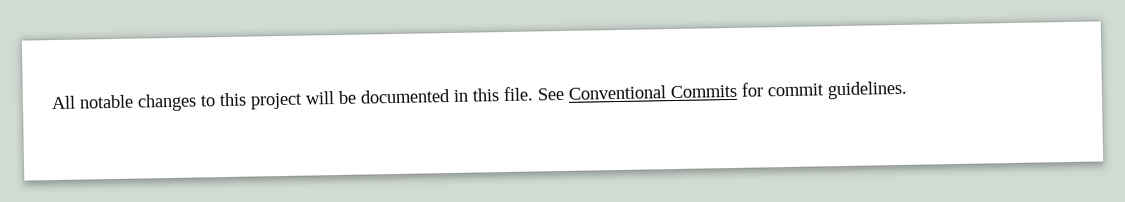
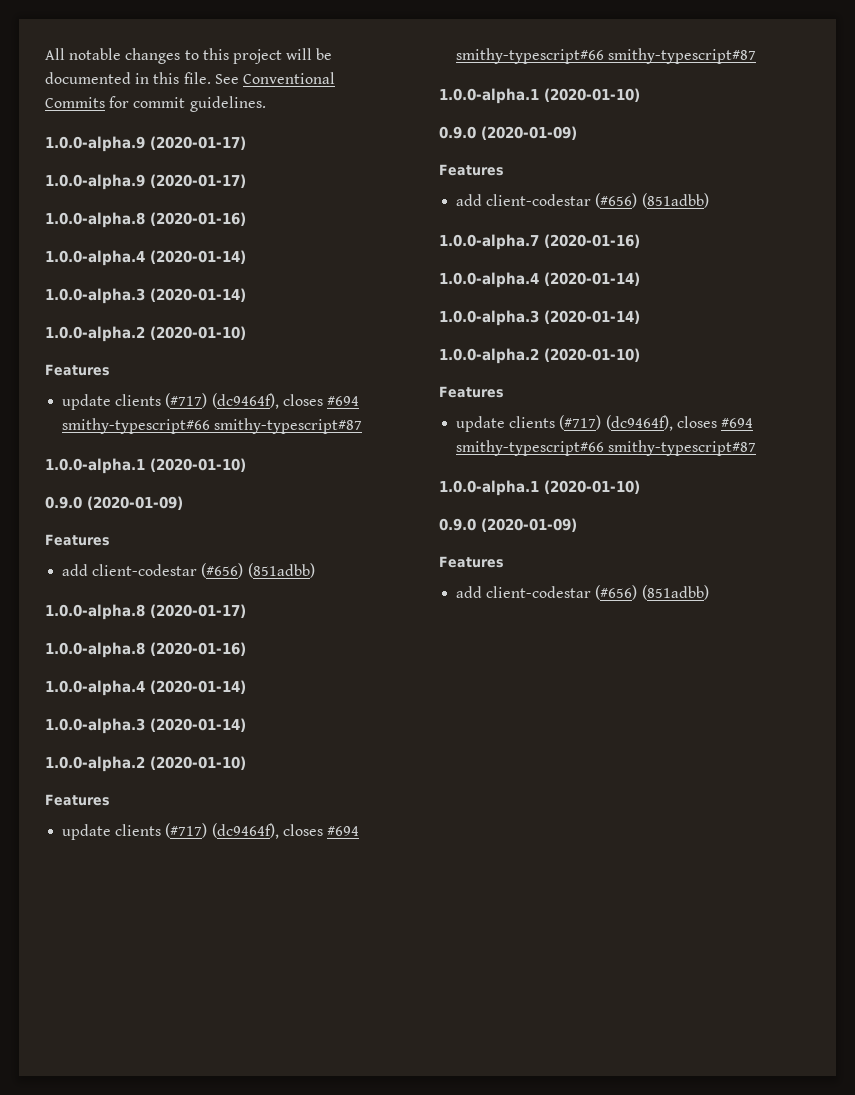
(907, 90) none -> [45,136,246,152] [45,174,246,190] [45,212,246,228] [45,250,246,266] [45,288,246,304] [45,326,246,342] [45,364,110,376] [62,393,359,410] [62,418,363,434] [45,458,246,474] [45,496,183,510] [45,534,110,546] [62,563,315,578] [45,604,246,620] [45,642,246,658] [45,680,246,696] [45,718,246,734] [45,756,246,772] [45,794,110,806] [62,823,359,840] [456,48,757,64] [439,88,640,104] [439,126,577,140] [439,164,504,176] [456,193,709,208] [439,234,640,250] [439,272,640,288] [439,310,640,326] [439,348,640,364] [439,386,504,398] [456,415,753,432] [456,440,757,456] [439,480,640,496] [439,518,577,532] [439,556,504,568] [456,585,709,600] // 1.0.0-alpha.9 (2020-01-17) // 1.0.0-alpha.9 (2020-01-17) // 1.0.0-alpha.8 (2020-01-16) // 1.0.0-alpha.4 (2020-01-14) // 1.0.0-alpha.3 (2020-01-14) // 1.0.0-alpha.2 (2020-01-10) // Features // update clients (#717) (dc9464f), closes #694 smithy-typescript#66 smithy-typescript#87 // 1.0.0-alpha.1 (2020-01-10) // 0.9.0 (2020-01-09) // Features // add client-codestar (#656) (851adbb) // 1.0.0-alpha.8 (2020-01-17) // 1.0.0-alpha.8 (2020-01-16) // 1.0.0-alpha.4 (2020-01-14) // 1.0.0-alpha.3 (2020-01-14) // 1.0.0-alpha.2 (2020-01-10) // Features // update clients (#717) (dc9464f), closes #694 smithy-typescript#66 smithy-typescript#87 // 1.0.0-alpha.1 (2020-01-10) // 0.9.0 (2020-01-09) // Features // add client-codestar (#656) (851adbb) // 1.0.0-alpha.7 (2020-01-16) // 1.0.0-alpha.4 (2020-01-14) // 1.0.0-alpha.3 (2020-01-14) // 1.0.0-alpha.2 (2020-01-10) // Features // update clients (#717) (dc9464f), closes #694 smithy-typescript#66 smithy-typescript#87 // 1.0.0-alpha.1 (2020-01-10) // 0.9.0 (2020-01-09) // Features // add client-codestar (#656) (851adbb)

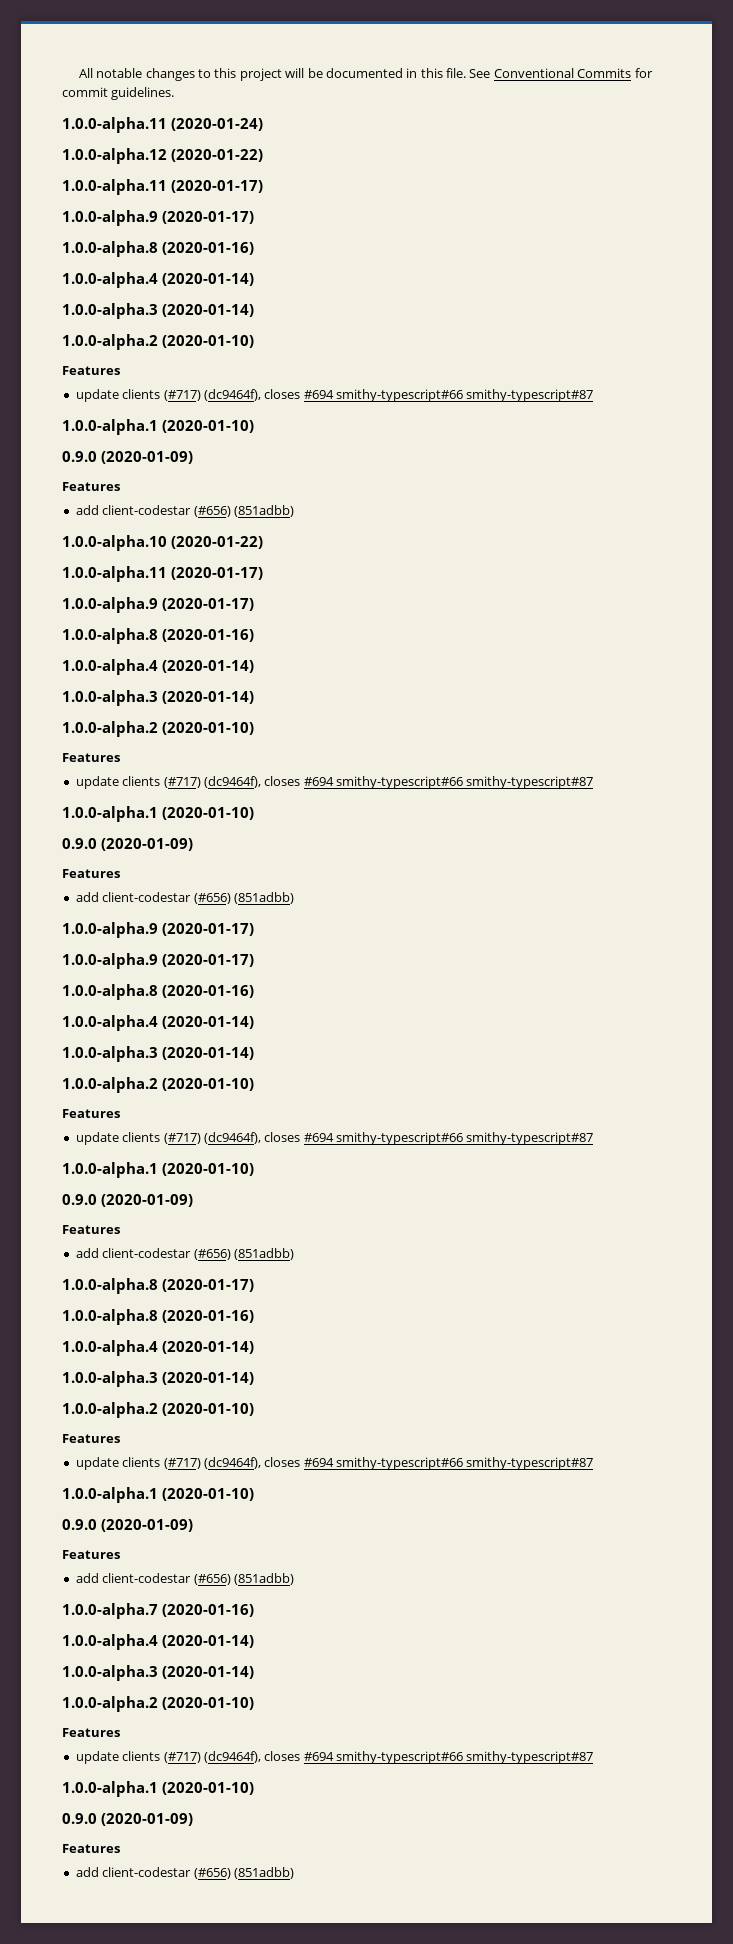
(266, 104) none -> [62,117,263,133] [62,148,263,164] [62,179,263,195] [62,210,254,226] [62,241,254,257] [62,272,254,288] [62,303,254,319] [62,334,254,350] [62,366,120,375] [75,389,594,402] [62,419,254,435] [62,451,193,464] [62,482,120,491] [75,505,294,517] [62,535,263,551] [62,566,263,582] [62,597,254,613] [62,628,254,644] [62,659,254,675] [62,690,254,706] [62,721,254,737] [62,753,120,762] [75,776,594,789] [62,806,254,822] [62,838,193,851] [62,869,120,878] [75,892,294,904] // 1.0.0-alpha.11 (2020-01-24) // 1.0.0-alpha.12 (2020-01-22) // 1.0.0-alpha.11 (2020-01-17) // 1.0.0-alpha.9 (2020-01-17) // 1.0.0-alpha.8 (2020-01-16) // 1.0.0-alpha.4 (2020-01-14) // 1.0.0-alpha.3 (2020-01-14) // 1.0.0-alpha.2 (2020-01-10) // Features // update clients (#717) (dc9464f), closes #694 smithy-typescript#66 smithy-typescript#87 // 1.0.0-alpha.1 (2020-01-10) // 0.9.0 (2020-01-09) // Features // add client-codestar (#656) (851adbb) // 1.0.0-alpha.10 (2020-01-22) // 1.0.0-alpha.11 (2020-01-17) // 1.0.0-alpha.9 (2020-01-17) // 1.0.0-alpha.8 (2020-01-16) // 1.0.0-alpha.4 (2020-01-14) // 1.0.0-alpha.3 (2020-01-14) // 1.0.0-alpha.2 (2020-01-10) // Features // update clients (#717) (dc9464f), closes #694 smithy-typescript#66 smithy-typescript#87 // 1.0.0-alpha.1 (2020-01-10) // 0.9.0 (2020-01-09) // Features // add client-codestar (#656) (851adbb)

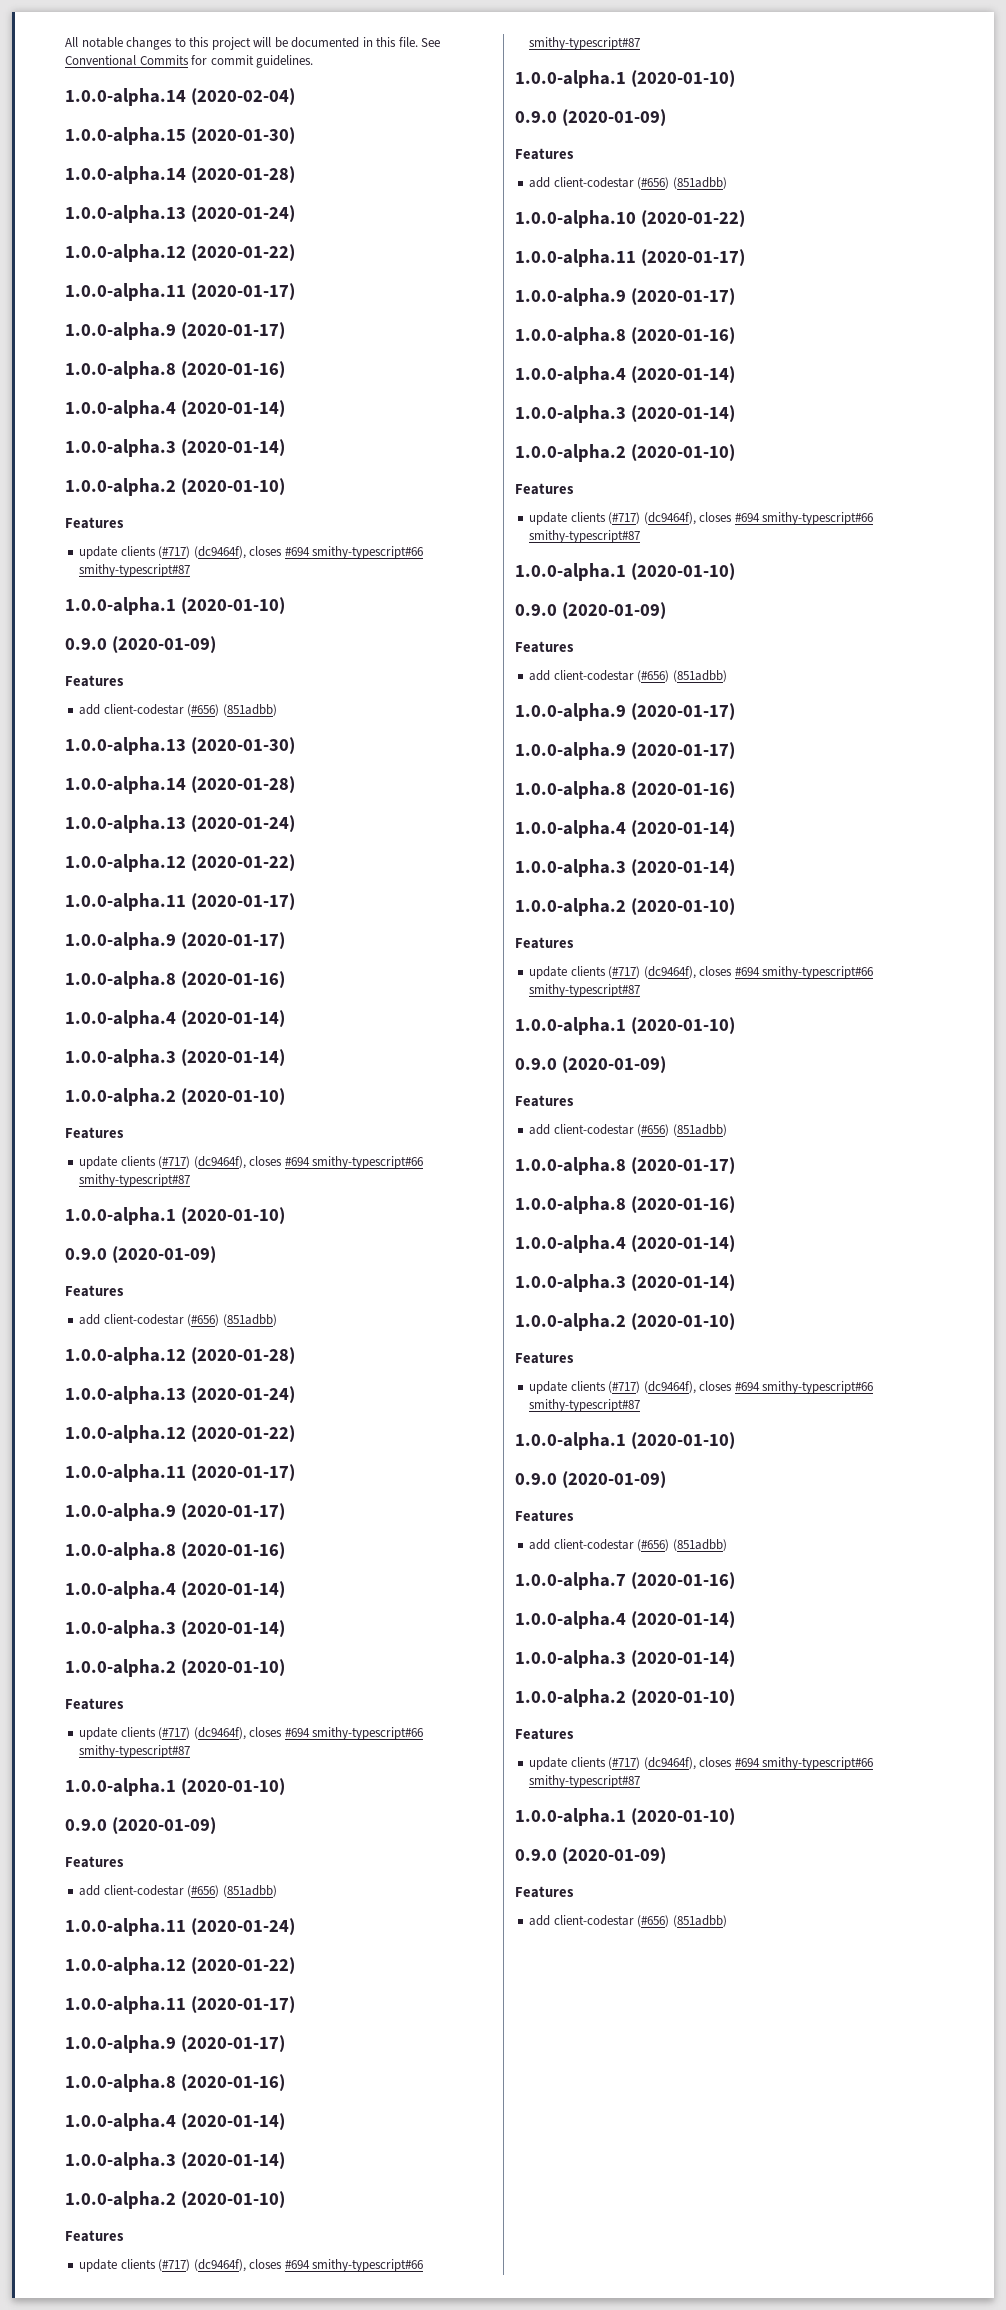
(175, 93) none -> [65,88,295,106] [65,127,295,145] [65,166,295,184] [65,205,295,223] [65,244,295,262] [65,283,295,301] [65,322,285,340] [65,361,285,379] [65,400,285,418] [65,439,285,457] [65,478,285,496] [65,517,124,529] [79,546,424,559] [79,564,191,577] [65,597,285,615] [65,636,216,653] [65,675,124,687] [79,704,277,716] [65,737,295,755] [65,776,295,794] [65,815,295,833] [65,854,295,872] [65,893,295,911] [65,932,285,950] [65,971,285,989] [65,1010,285,1028] [65,1049,285,1067] [65,1088,285,1106] [65,1127,124,1139] [79,1156,424,1169] [79,1174,191,1187] [65,1207,285,1225] [65,1246,216,1263] [65,1285,124,1297] [79,1314,277,1326] [65,1347,295,1365] [65,1386,295,1404] [65,1425,295,1443] [65,1464,295,1482] [65,1503,285,1521] [65,1542,285,1560] [65,1581,285,1599] [65,1620,285,1638] [65,1659,285,1677] [65,1698,124,1710] [79,1727,424,1740] [79,1745,191,1758] [65,1778,285,1796] [65,1817,216,1834] [65,1856,124,1868] [79,1885,277,1897] // 1.0.0-alpha.14 (2020-02-04) // 1.0.0-alpha.15 (2020-01-30) // 1.0.0-alpha.14 (2020-01-28) // 1.0.0-alpha.13 (2020-01-24) // 1.0.0-alpha.12 (2020-01-22) // 1.0.0-alpha.11 (2020-01-17) // 1.0.0-alpha.9 (2020-01-17) // 1.0.0-alpha.8 (2020-01-16) // 1.0.0-alpha.4 (2020-01-14) // 1.0.0-alpha.3 (2020-01-14) // 1.0.0-alpha.2 (2020-01-10) // Features // update clients (#717) (dc9464f), closes #694 smithy-typescript#66 smithy-typescript#87 // 1.0.0-alpha.1 (2020-01-10) // 0.9.0 (2020-01-09) // Features // add client-codestar (#656) (851adbb) // 1.0.0-alpha.13 (2020-01-30) // 1.0.0-alpha.14 (2020-01-28) // 1.0.0-alpha.13 (2020-01-24) // 1.0.0-alpha.12 (2020-01-22) // 1.0.0-alpha.11 (2020-01-17) // 1.0.0-alpha.9 (2020-01-17) // 1.0.0-alpha.8 (2020-01-16) // 1.0.0-alpha.4 (2020-01-14) // 1.0.0-alpha.3 (2020-01-14) // 1.0.0-alpha.2 (2020-01-10) // Features // update clients (#717) (dc9464f), closes #694 smithy-typescript#66 smithy-typescript#87 // 1.0.0-alpha.1 (2020-01-10) // 0.9.0 (2020-01-09) // Features // add client-codestar (#656) (851adbb) // 1.0.0-alpha.12 (2020-01-28) // 1.0.0-alpha.13 (2020-01-24) // 1.0.0-alpha.12 (2020-01-22) // 1.0.0-alpha.11 (2020-01-17) // 1.0.0-alpha.9 (2020-01-17) // 1.0.0-alpha.8 (2020-01-16) // 1.0.0-alpha.4 (2020-01-14) // 1.0.0-alpha.3 (2020-01-14) // 1.0.0-alpha.2 (2020-01-10) // Features // update clients (#717) (dc9464f), closes #694 smithy-typescript#66 smithy-typescript#87 // 1.0.0-alpha.1 (2020-01-10) // 0.9.0 (2020-01-09) // Features // add client-codestar (#656) (851adbb)

